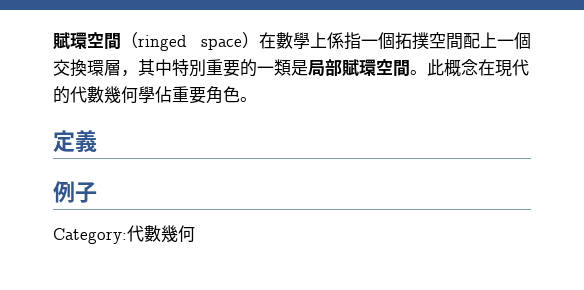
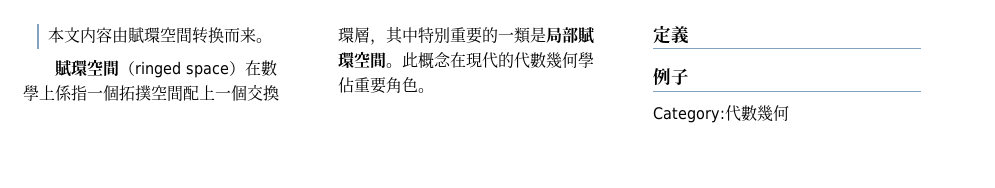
(53, 41) none -> [48,27,273,44] 本文内容由賦環空間转换而来。 //

